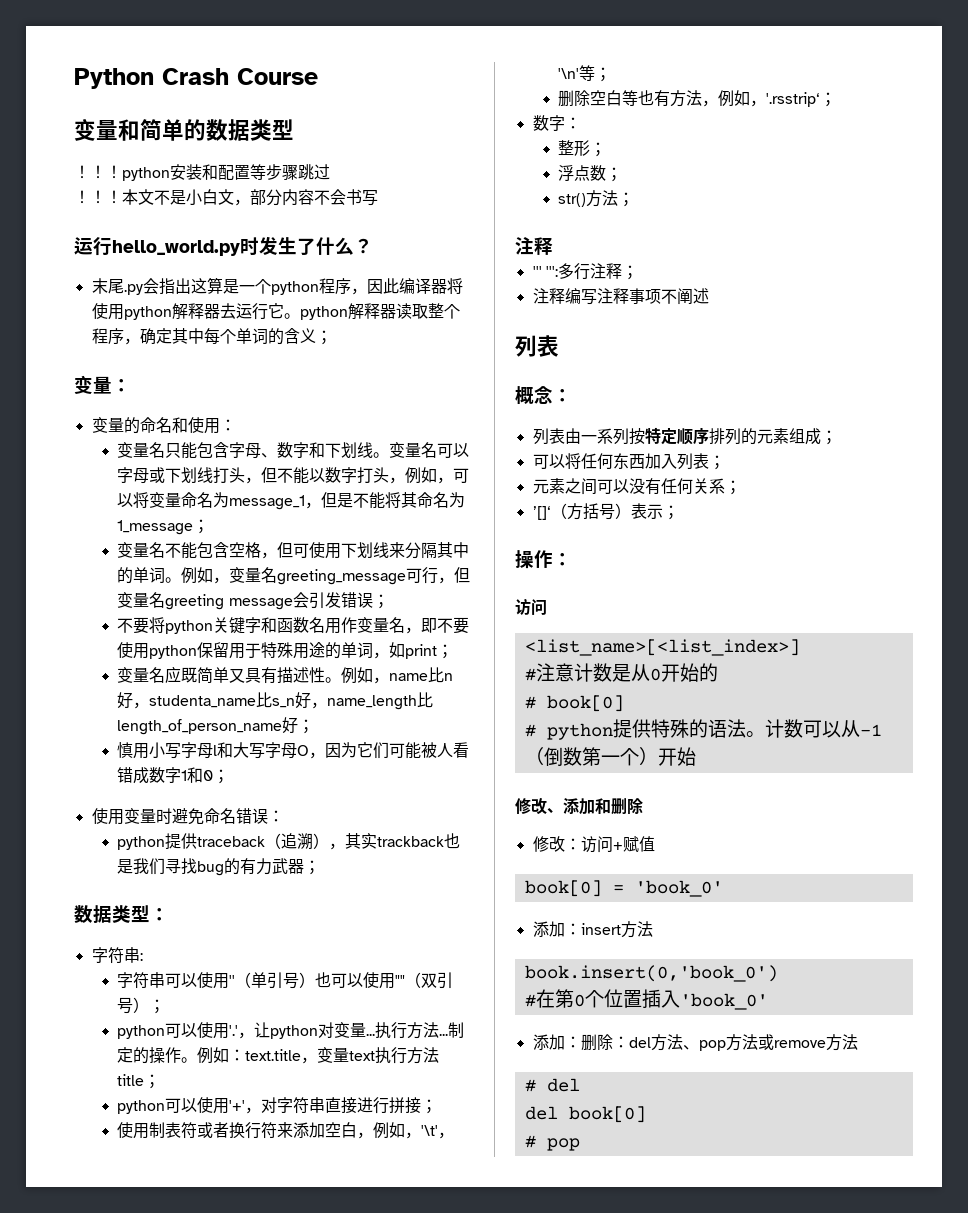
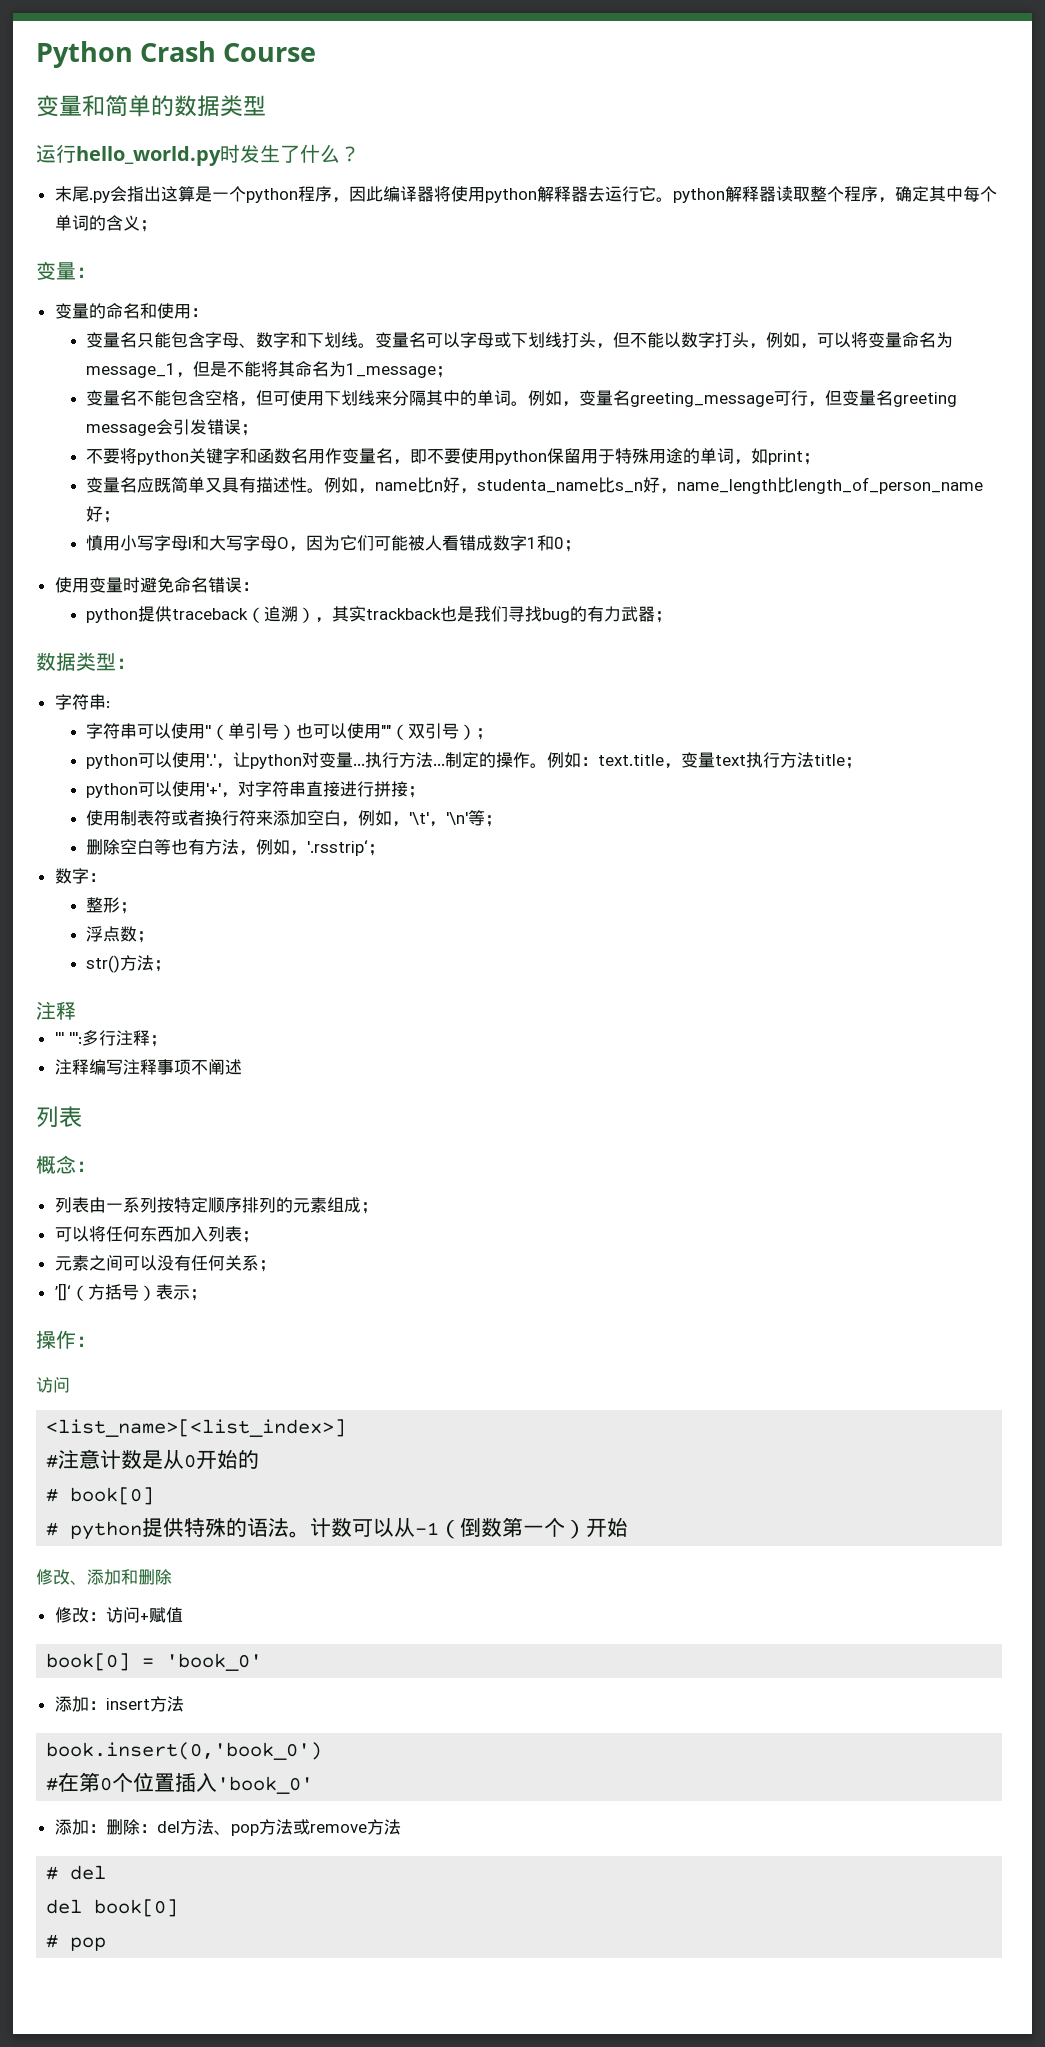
[74,164,330,181] [74,189,378,206] // ！！！python安装和配置等步骤跳过 // ！！！本文不是小白文，部分内容不会书写 -> (266, 105) none

